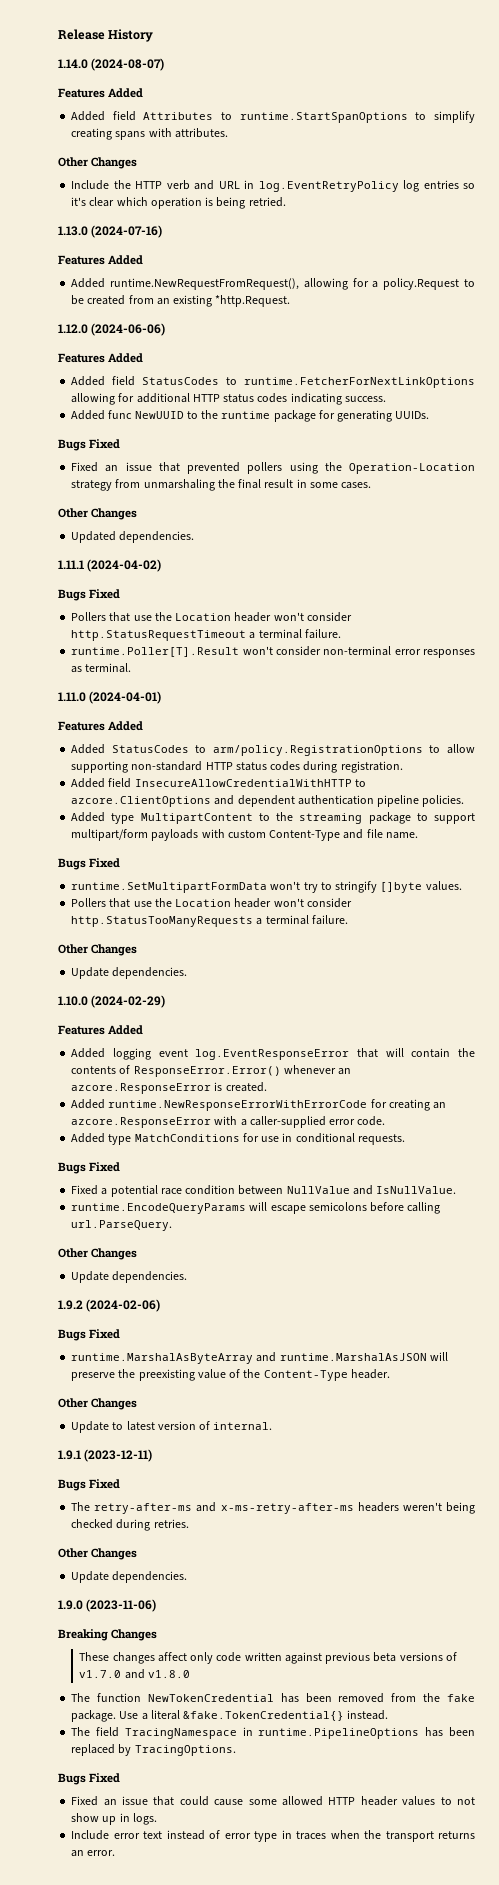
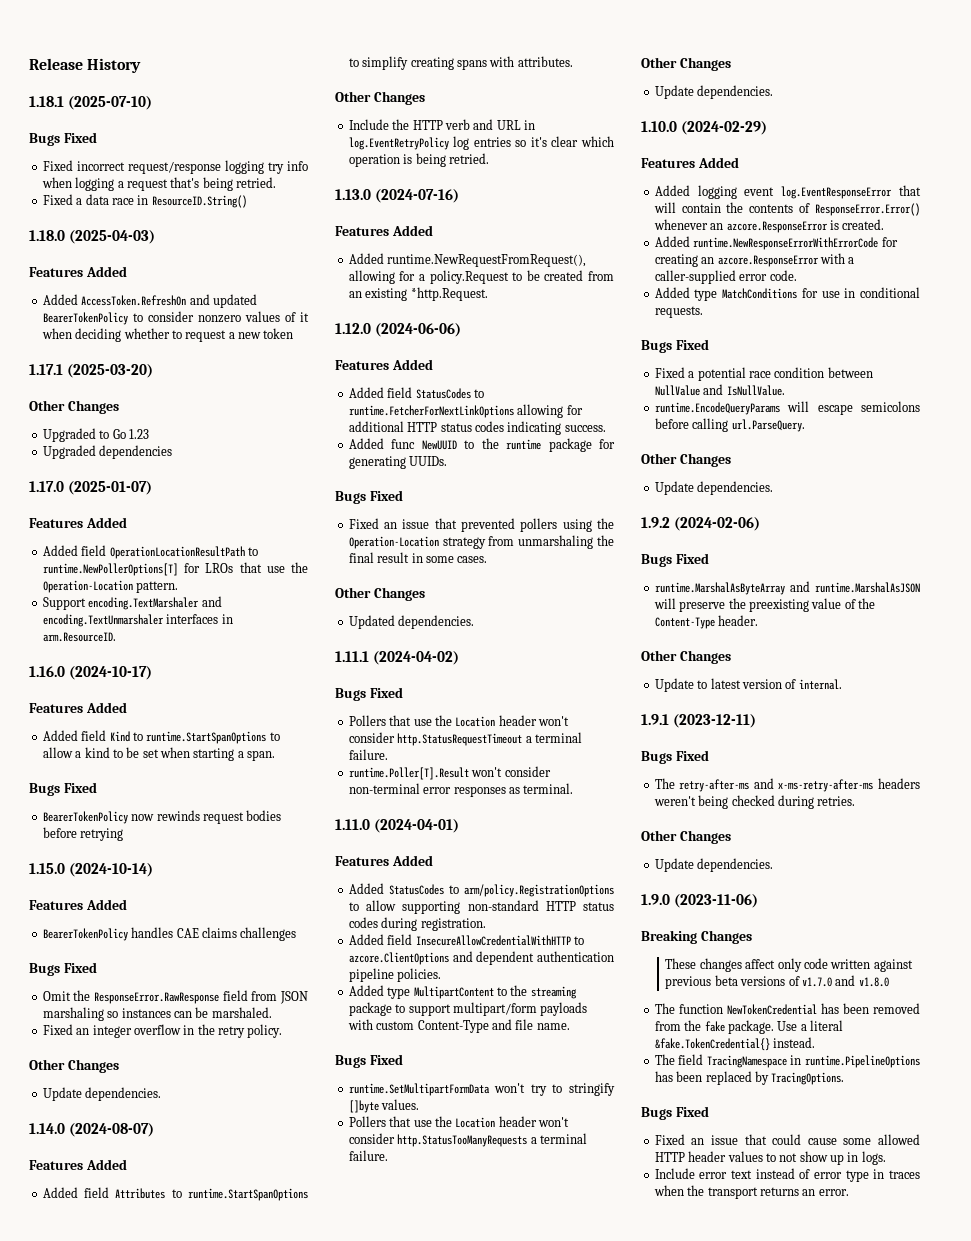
(154, 35) none -> [29,96,152,110] [29,132,97,146] [42,160,308,174] [41,177,276,191] [42,194,247,208] [29,230,155,244] [29,266,127,277] [42,294,257,308] [42,311,309,325] [41,328,294,342] [29,364,153,378] [29,400,119,414] [42,428,149,442] [42,445,173,459] [29,481,152,495] [29,517,127,528] [42,545,258,559] [42,562,308,576] [42,580,179,593] [42,596,222,610] [42,614,233,627] [42,632,116,642] [29,666,152,680] [29,702,127,713] [42,730,280,744] [42,747,276,761] [29,782,97,796] [42,810,282,824] [42,827,124,841] [29,863,153,877] [29,899,127,910] [42,927,297,941] [29,962,97,976] [42,990,308,1004] [42,1007,272,1021] [42,1024,283,1038] [29,1059,119,1073] [42,1087,162,1101] // 1.18.1 (2025-07-10) // Bugs Fixed // Fixed incorrect request/response logging try info when logging a request that's being retried. // Fixed a data race in ResourceID.String() // 1.18.0 (2025-04-03) // Features Added // Added AccessToken.RefreshOn and updated BearerTokenPolicy to consider nonzero values of it when deciding whether to request a new token // 1.17.1 (2025-03-20) // Other Changes // Upgraded to Go 1.23 // Upgraded dependencies // 1.17.0 (2025-01-07) // Features Added // Added field OperationLocationResultPath to runtime.NewPollerOptions[T] for LROs that use the Operation-Location pattern. // Support encoding.TextMarshaler and encoding.TextUnmarshaler interfaces in arm.ResourceID. // 1.16.0 (2024-10-17) // Features Added // Added field Kind to runtime.StartSpanOptions to allow a kind to be set when starting a span. // Bugs Fixed // BearerTokenPolicy now rewinds request bodies before retrying // 1.15.0 (2024-10-14) // Features Added // BearerTokenPolicy handles CAE claims challenges // Bugs Fixed // Omit the ResponseError.RawResponse field from JSON marshaling so instances can be marshaled. // Fixed an integer overflow in the retry policy. // Other Changes // Update dependencies.

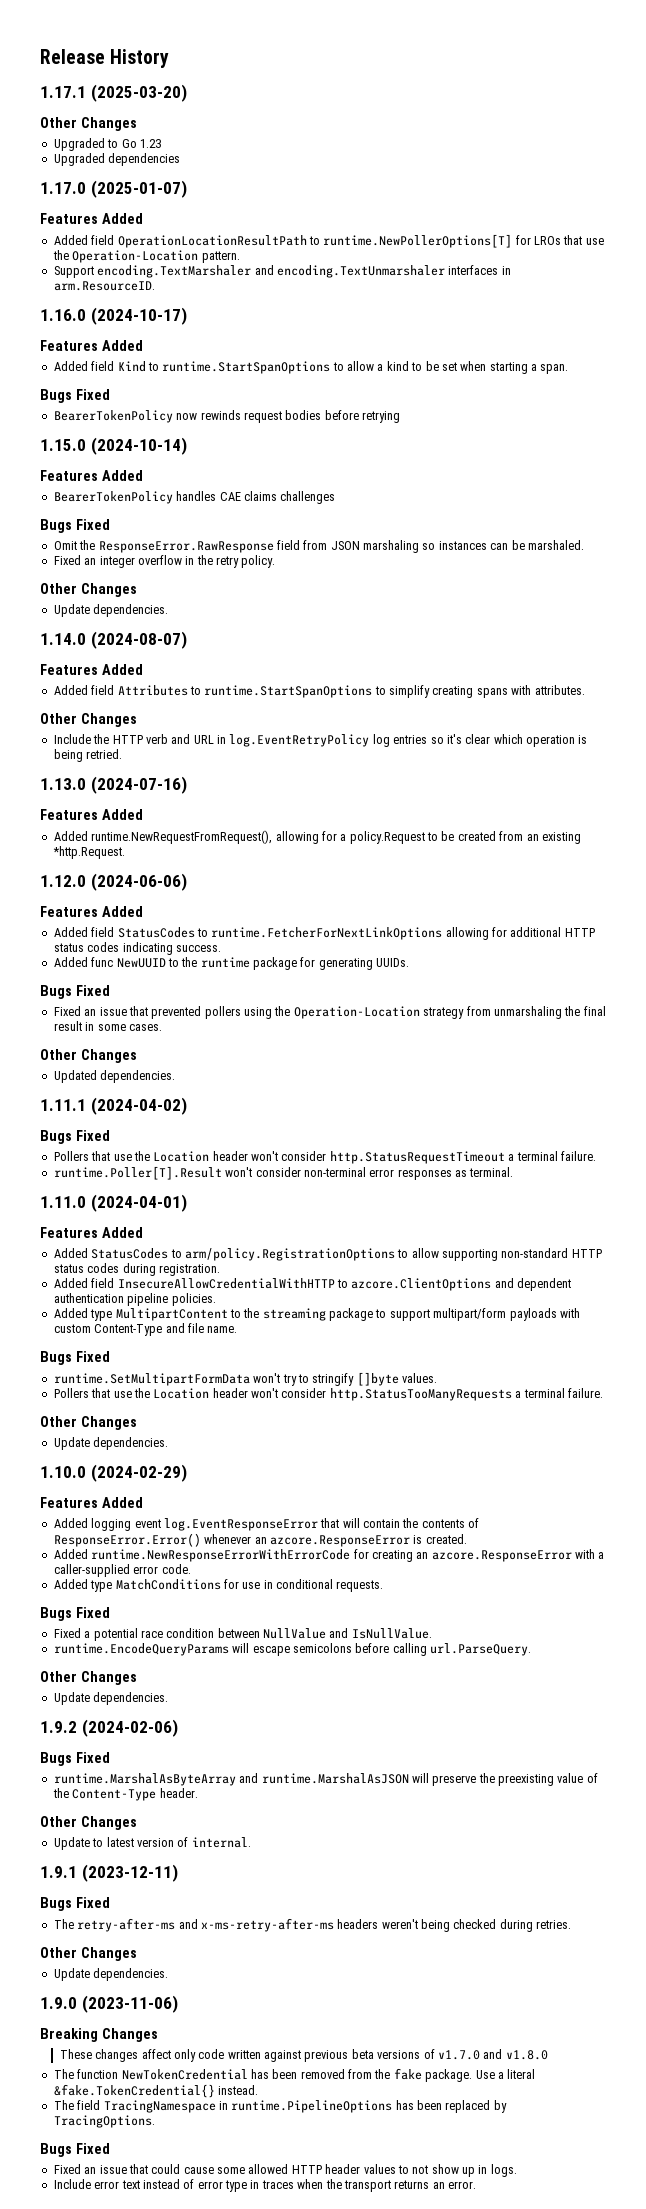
[29,96,152,110] [29,132,97,146] [42,160,308,174] [41,177,276,191] [42,194,247,208] [29,230,155,244] [29,266,127,277] [42,294,257,308] [42,311,309,325] [41,328,294,342] // 1.18.1 (2025-07-10) // Bugs Fixed // Fixed incorrect request/response logging try info when logging a request that's being retried. // Fixed a data race in ResourceID.String() // 1.18.0 (2025-04-03) // Features Added // Added AccessToken.RefreshOn and updated BearerTokenPolicy to consider nonzero values of it when deciding whether to request a new token -> (170, 58) none

